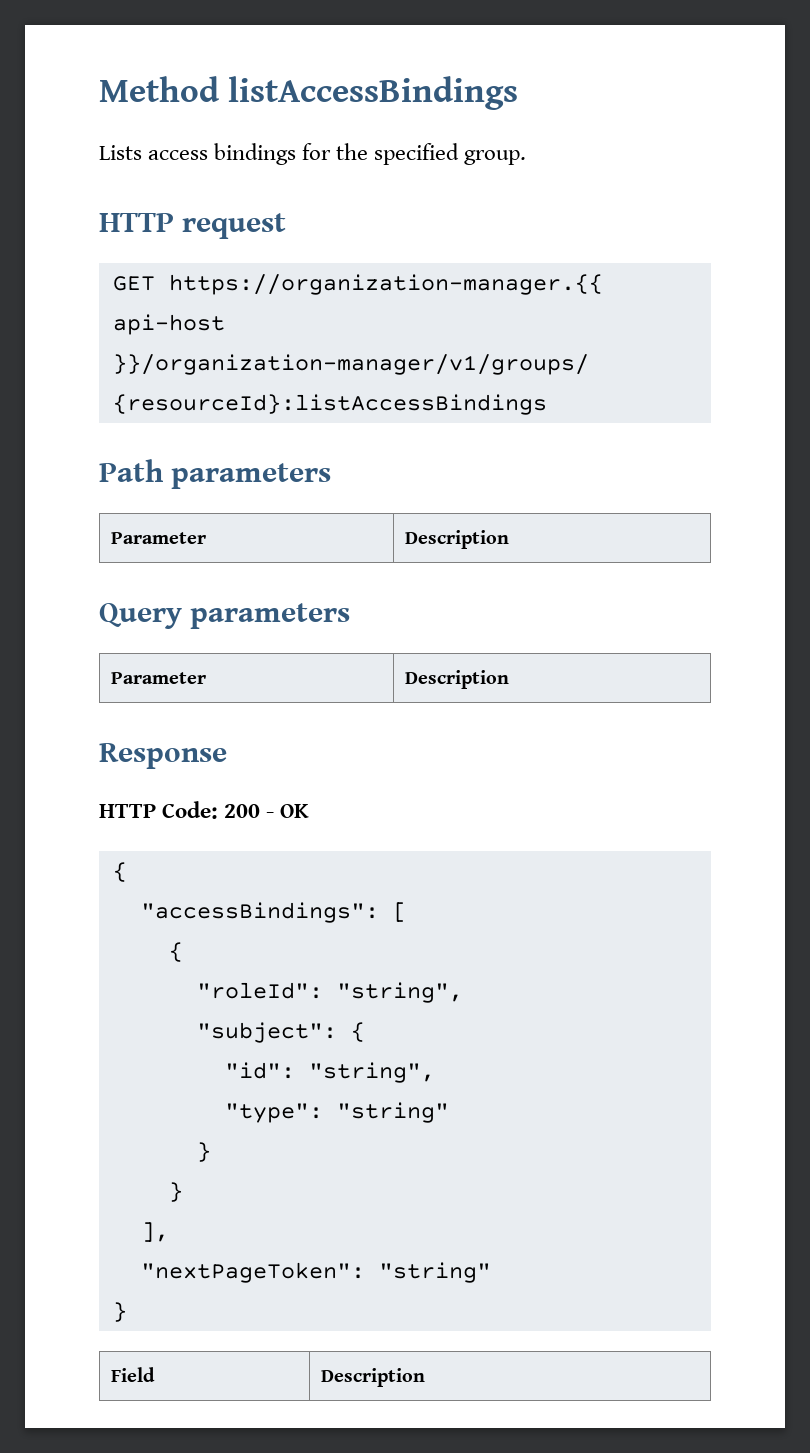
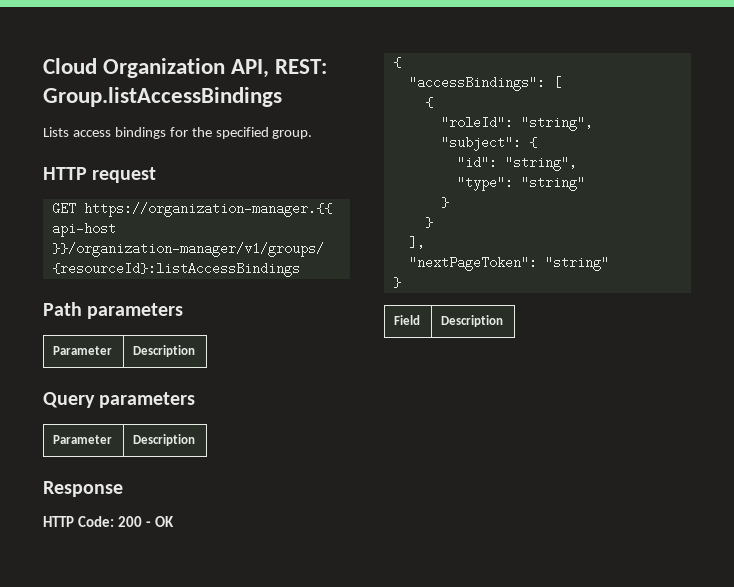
[99,76,519,110] Method listAccessBindings -> [43,58,328,78] [43,87,282,107] Cloud Organization API, REST: Group.listAccessBindings

